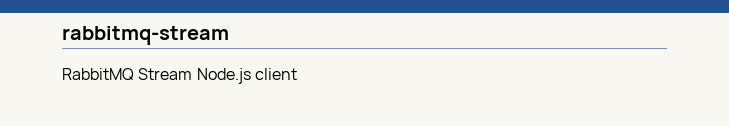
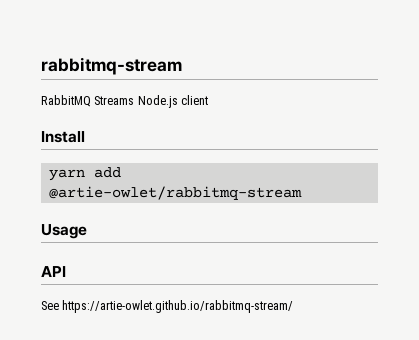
[138,68,193,80] Stream -> [94,96,135,105] Streams
(297, 74) none -> [41,131,85,143] [48,167,121,181] [48,186,302,200] [41,224,87,239] [41,266,66,277] [41,300,294,313] // Install // yarn add @artie-owlet/rabbitmq-stream // Usage // API // See https://artie-owlet.github.io/rabbitmq-stream/

